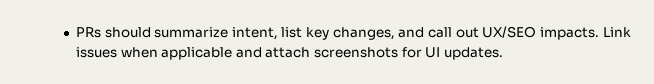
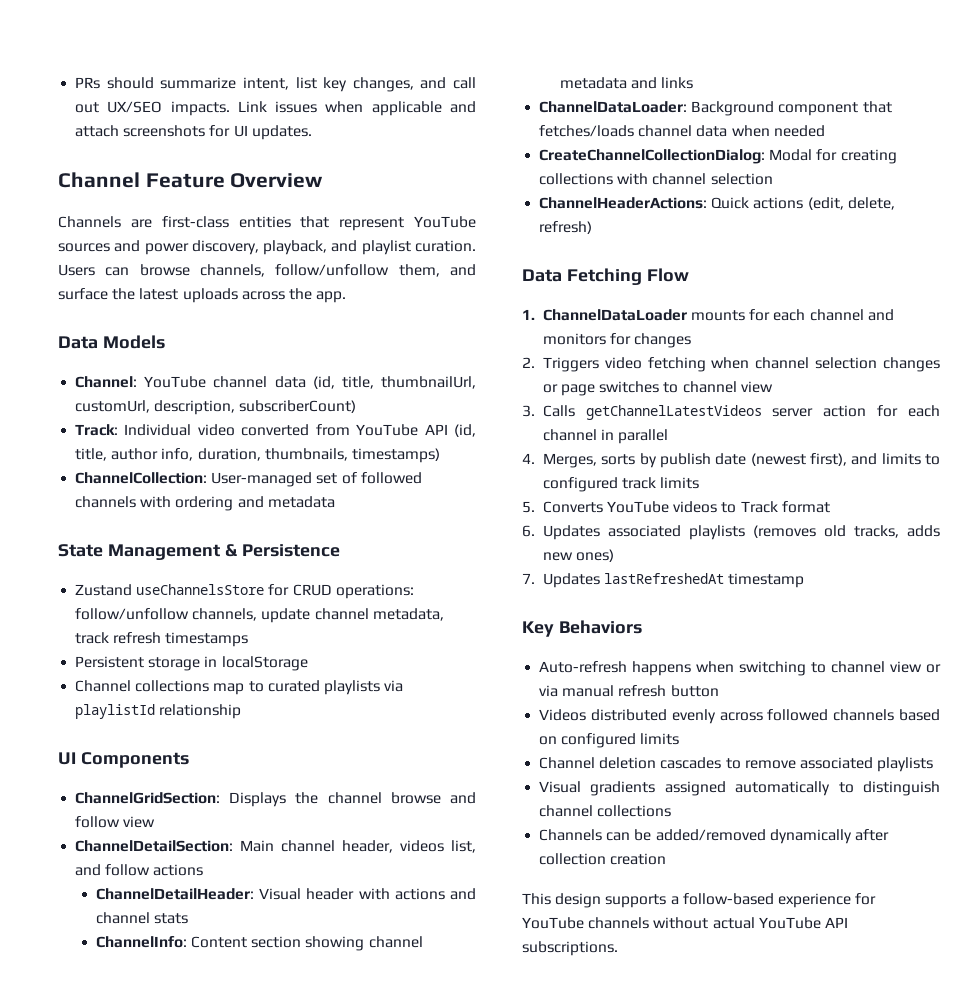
(504, 53) none -> [58,172,324,188] [58,216,476,231] [58,240,476,255] [58,264,476,277] [58,288,347,303] [58,335,165,349] [75,376,476,389] [75,400,357,415] [75,424,476,437] [75,448,440,463] [75,472,422,487] [75,496,335,511] [58,544,340,560] [75,584,414,599] [75,608,444,623] [75,632,249,647] [75,656,308,671] [75,680,404,695] [75,704,242,719] [58,752,189,768] [75,792,476,807] [75,816,156,828] [75,840,477,853] [75,864,204,876] [95,888,476,900] [95,912,189,924] [95,936,423,951] [559,77,694,89] [539,101,892,116] [539,125,825,137] [539,149,897,164] [539,173,773,185] [539,197,895,210] [539,221,593,234] [522,268,689,285] [522,309,894,321] [542,333,692,348] [522,357,940,372] [542,381,773,396] [522,405,940,420] [542,429,669,444] [522,453,941,468] [542,477,700,492] [522,501,830,513] [522,525,940,540] [542,549,614,562] [522,573,805,588] [522,620,642,637] [539,661,941,676] [539,685,719,697] [539,709,940,724] [539,733,680,748] [539,757,934,772] [539,781,940,796] [539,805,672,817] [539,829,889,844] [539,853,667,865] [522,893,877,908] [522,917,848,929] [522,941,618,956] // Channel Feature Overview // Channels are first-class entities that represent YouTube sources and power discovery, playback, and playlist curation. Users can browse channels, follow/unfollow them, and surface the latest uploads across the app. // Data Models // Channel: YouTube channel data (id, title, thumbnailUrl, customUrl, description, subscriberCount) // Track: Individual video converted from YouTube API (id, title, author info, duration, thumbnails, timestamps) // ChannelCollection: User-managed set of followed channels with ordering and metadata // State Management & Persistence // Zustand useChannelsStore for CRUD operations: follow/unfollow channels, update channel metadata, track refresh timestamps // Persistent storage in localStorage // Channel collections map to curated playlists via playlistId relationship // UI Components // ChannelGridSection: Displays the channel browse and follow view // ChannelDetailSection: Main channel header, videos list, and follow actions // ChannelDetailHeader: Visual header with actions and channel stats // ChannelInfo: Content section showing channel metadata and links // ChannelDataLoader: Background component that fetches/loads channel data when needed // CreateChannelCollectionDialog: Modal for creating collections with channel selection // ChannelHeaderActions: Quick actions (edit, delete, refresh) // Data Fetching Flow // 1. ChannelDataLoader mounts for each channel and monitors for changes // 2. Triggers video fetching when channel selection changes or page switches to channel view // 3. Calls getChannelLatestVideos server action for each channel in parallel // 4. Merges, sorts by publish date (newest first), and limits to configured track limits // 5. Converts YouTube videos to Track format // 6. Updates associated playlists (removes old tracks, adds new ones) // 7. Updates lastRefreshedAt timestamp // Key Behaviors // Auto-refresh happens when switching to channel view or via manual refresh button // Videos distributed evenly across followed channels based on configured limits // Channel deletion cascades to remove associated playlists // Visual gradients assigned automatically to distinguish channel collections // Channels can be added/removed dynamically after collection creation // This design supports a follow-based experience for YouTube channels without actual YouTube API subscriptions.

